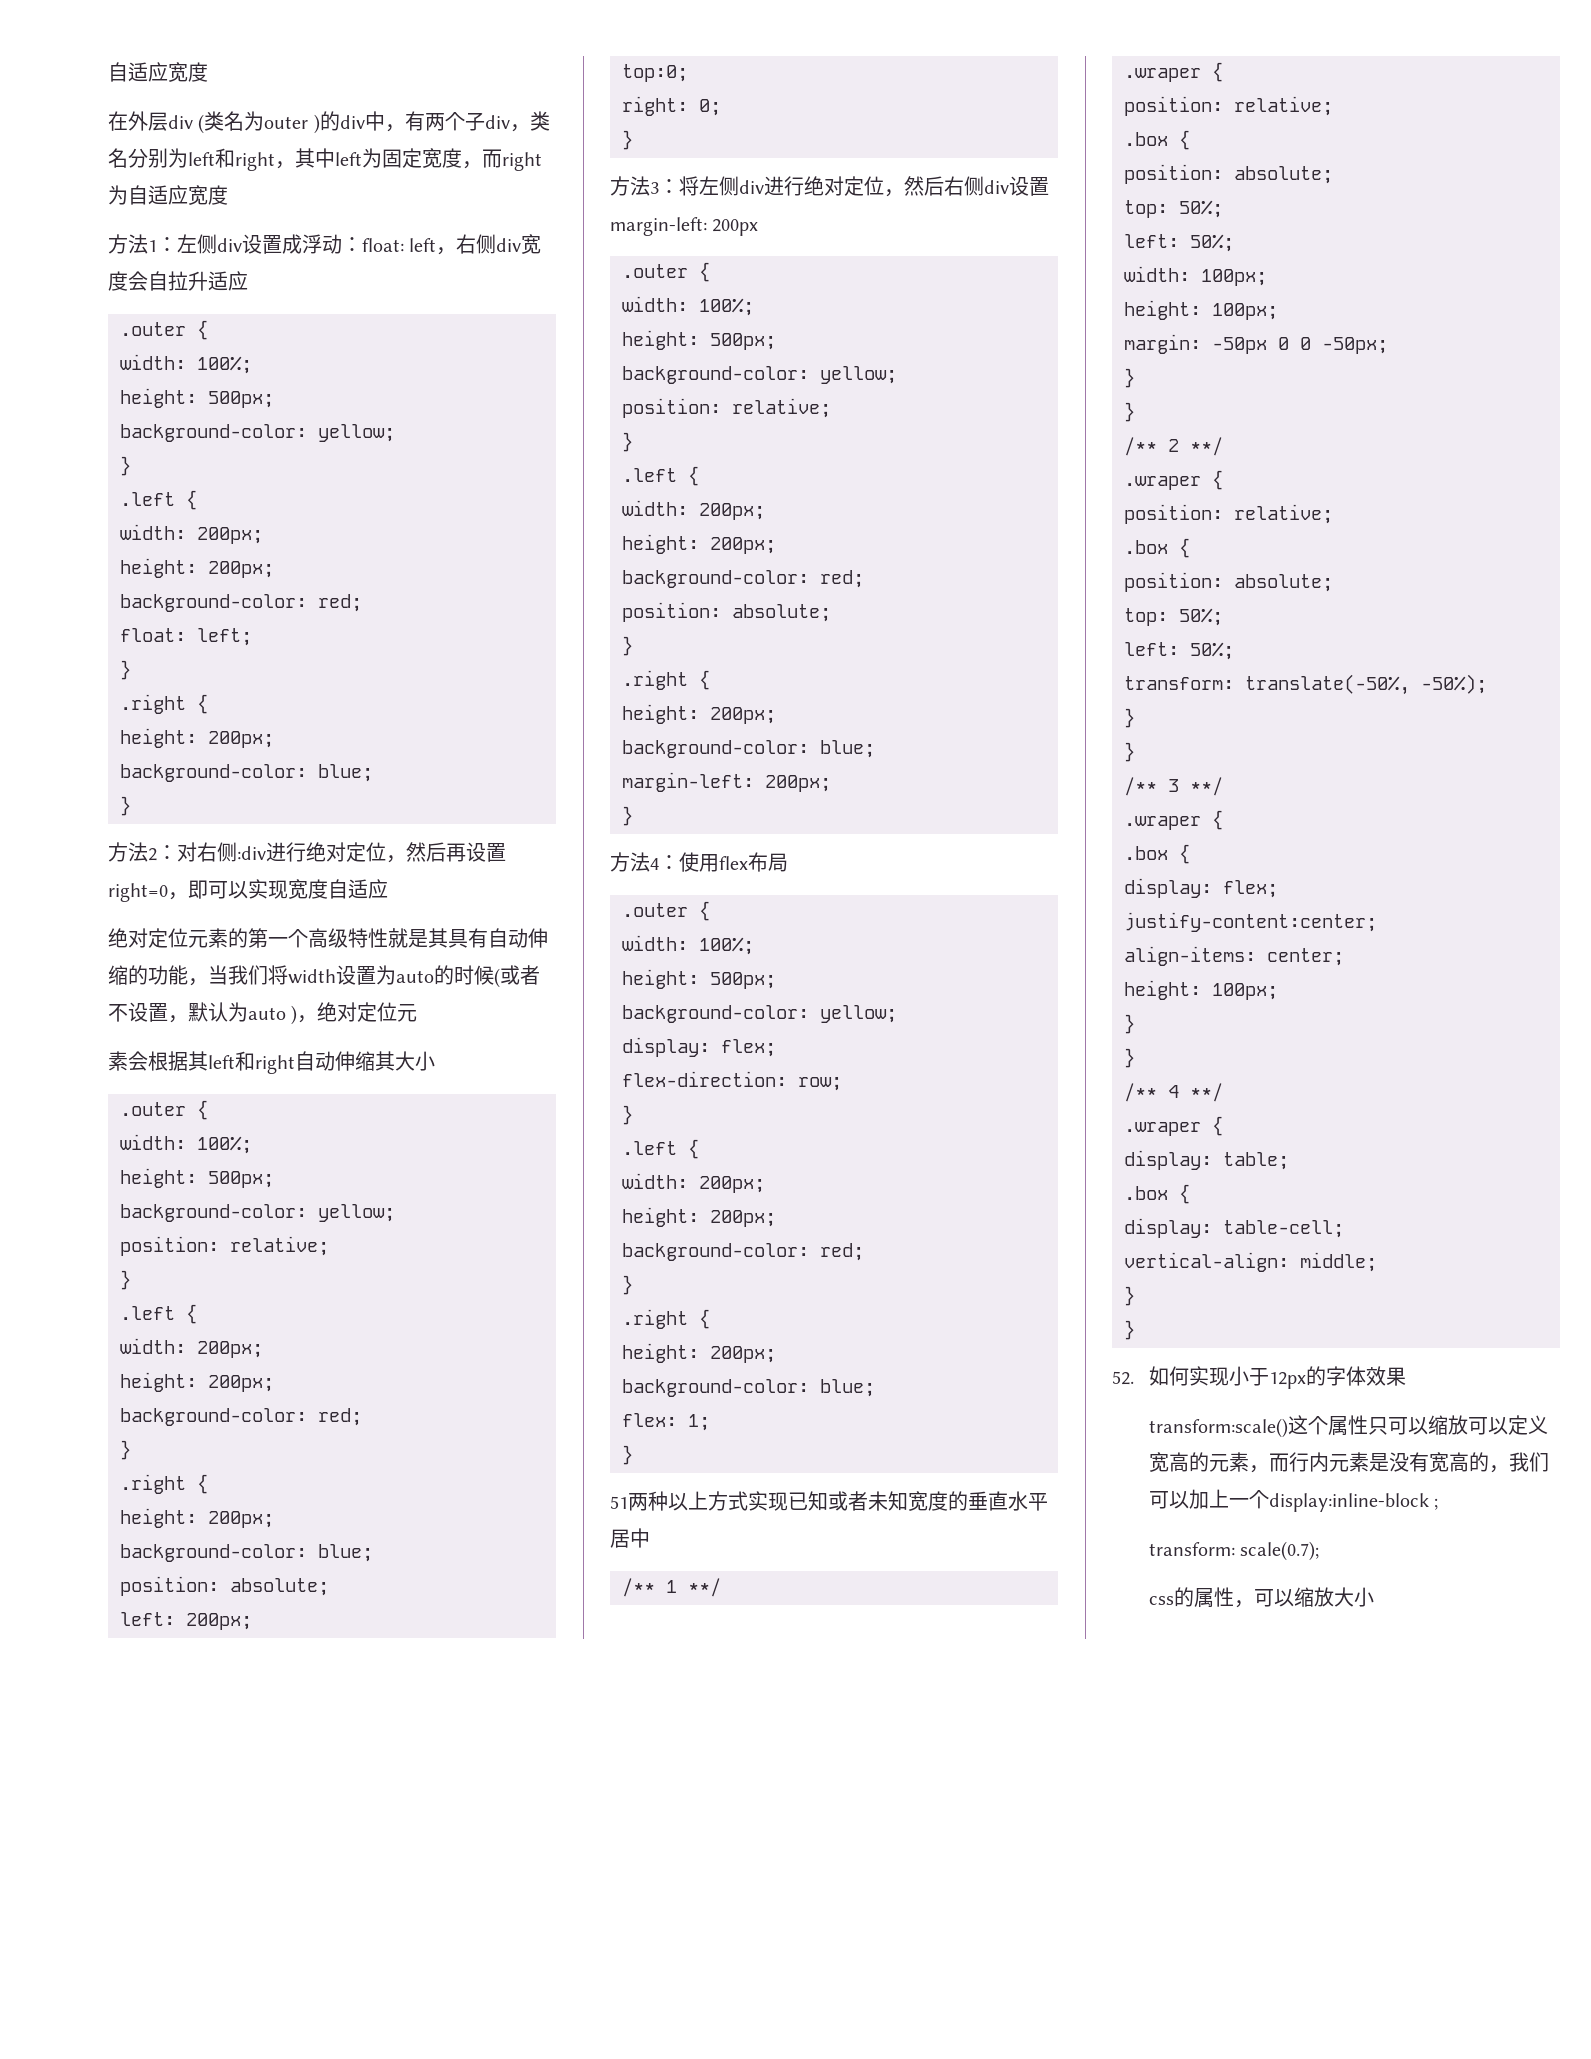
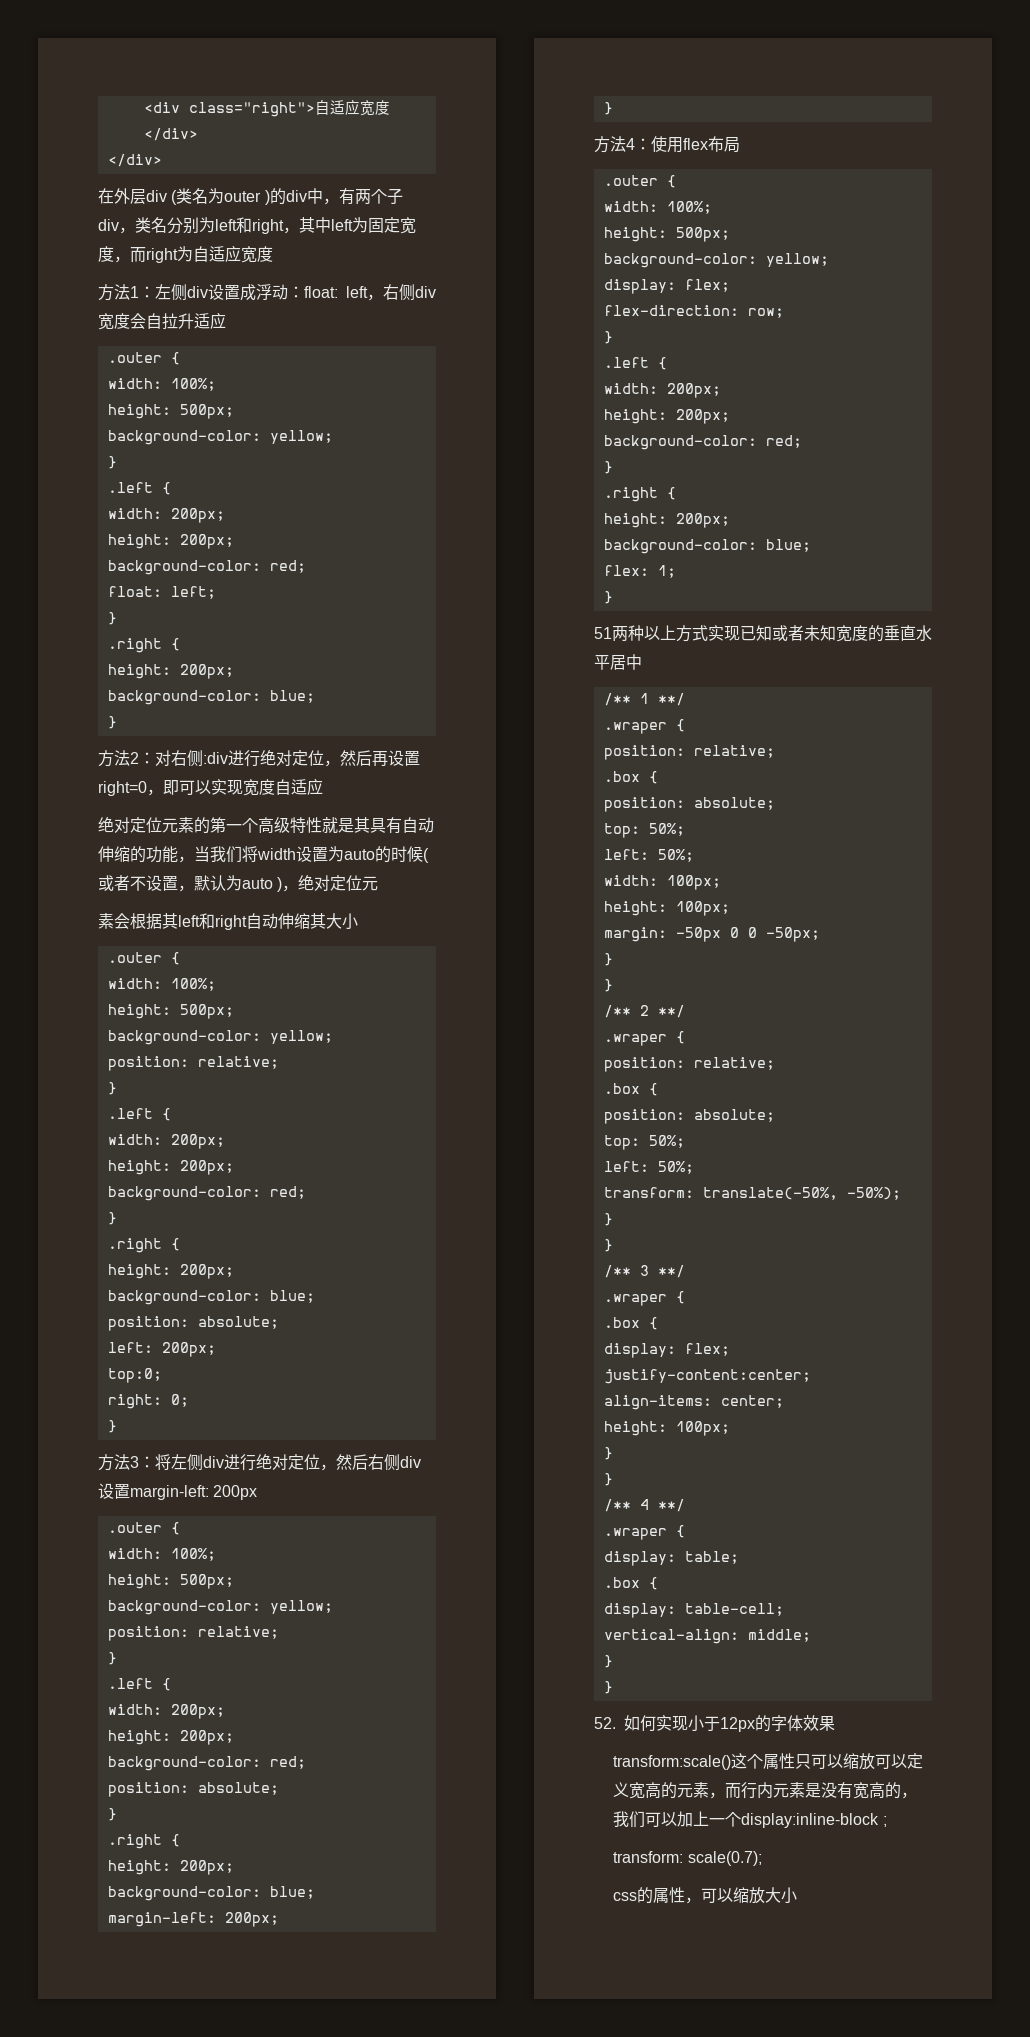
[108,62,208,82] 自适应宽度 -> [143,99,390,117] [143,128,198,141] [107,154,162,167] <div class="right">自适应宽度</div> // </div>

